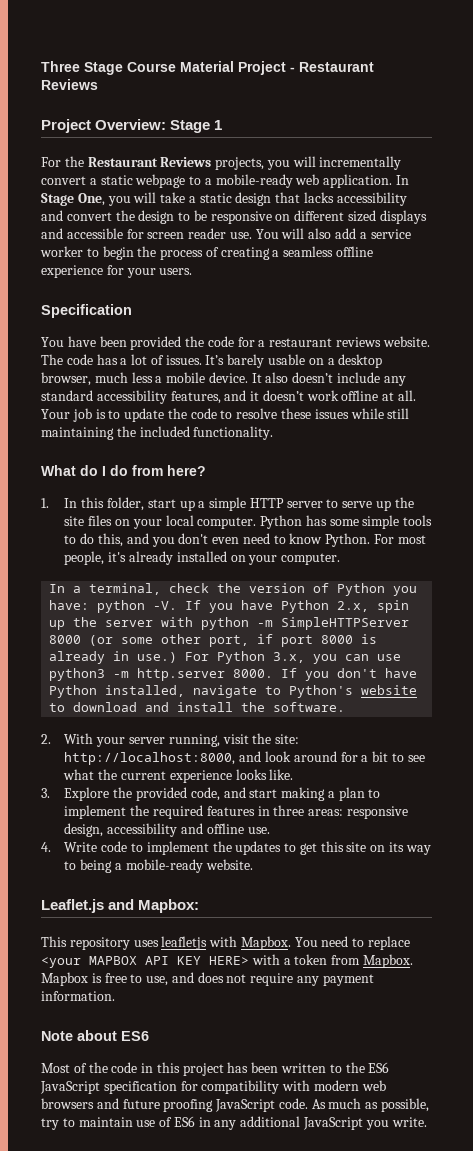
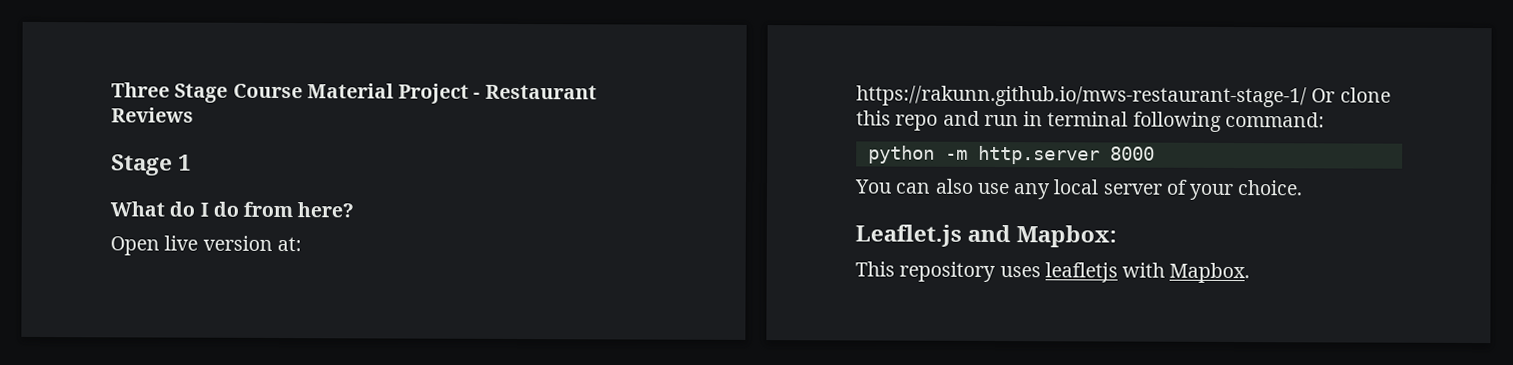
[41,119,167,133] Project Overview: -> (194, 115) none
[41,156,402,170] [41,174,410,188] [41,192,407,206] [41,210,427,224] [41,228,411,239] [40,246,374,260] [41,265,193,278] [41,304,132,318] [41,336,430,350] [41,354,383,368] [41,372,406,386] [41,390,417,404] [41,408,410,422] [41,426,274,440] // For the Restaurant Reviews projects, you will incrementally convert a static webpage to a mobile-ready web application. In Stage One, you will take a static design that lacks accessibility and convert the design to be responsive on different sized displays and accessible for screen reader use. You will also add a service worker to begin the process of creating a seamless offline experience for your users. // Specification // You have been provided the code for a restaurant reviews website. The code has a lot of issues. It’s barely usable on a desktop browser, much less a mobile device. It also doesn’t include any standard accessibility features, and it doesn’t work offline at all. Your job is to update the code to resolve these issues while still maintaining the included functionality. -> (193, 162) none
[41,497,414,511] [64,515,433,529] [64,533,426,547] [64,551,341,565] [49,583,418,596] [49,600,410,613] [49,617,194,630] 1. In this folder, start up a simple HTTP server to serve up the site files on your local computer. Python has some simple tools to do this, and you don't even need to know Python. For most people, it's already installed on your computer. // In a terminal, check the version of Python you have: python -V. If you have Python 2.x, spin up the server with -> [110,235,302,256] [856,85,1391,108] [856,110,1325,132] Open live version at: https://rakunn.github.io/mws-restaurant-stage-1/ Or clone this repo and run in terminal following command: //
[281,617,410,630] [49,634,378,647] [49,651,402,664] [49,668,418,681] [49,685,418,698] [49,702,346,712] [41,733,300,747] [64,751,425,765] [63,769,294,783] [41,787,381,801] [64,805,408,819] [64,823,270,837] [41,841,431,855] [64,859,253,873] SimpleHTTPServer 8000 (or some other port, if port 8000 is already in use.) For Python 3.x, you can use python3 -m http.server 8000. If you don't have Python installed, navigate to Python's website to download and install the software. // 2. With your server running, visit the site: http://localhost:8000, and look around for a bit to see what the current experience looks like. // 3. Explore the provided code, and start making a plan to implement the required features in three areas: responsive design, accessibility and offline use. // 4. Write code to implement the updates to get this site on its way to being a mobile-ready website. -> [977,145,1155,165] [854,178,1304,201] http.server 8000 // You can also use any local server of your choice.
[294,936,411,950] [41,954,413,968] [41,972,374,986] [41,991,115,1001] [41,1030,149,1041] [41,1062,390,1076] [40,1080,386,1094] [41,1098,430,1112] [41,1116,427,1130] You need to replace <your MAPBOX API KEY HERE> with a token from Mapbox. Mapbox is free to use, and does not require any payment information. // Note about ES6 // Most of the code in this project has been written to the ES6 JavaScript specification for compatibility with modern web browsers and future proofing JavaScript code. As much as possible, try to maintain use of ES6 in any additional JavaScript you write. -> (1251, 273) none

